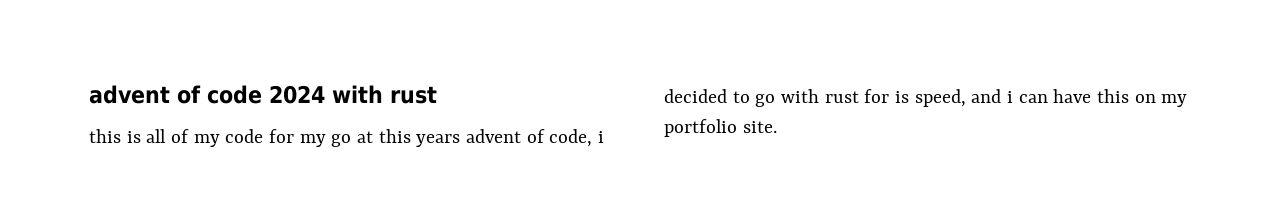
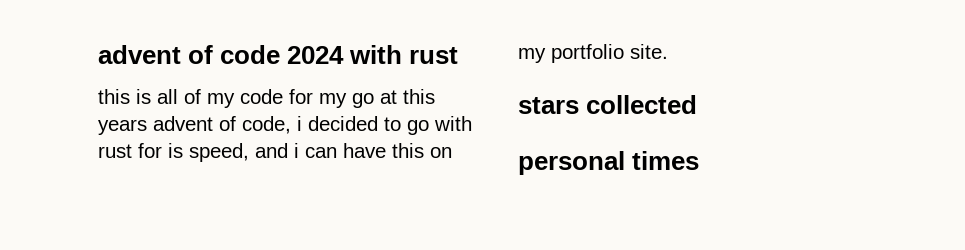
(777, 127) none -> [518,95,698,114] [518,151,700,175] // stars collected // personal times

